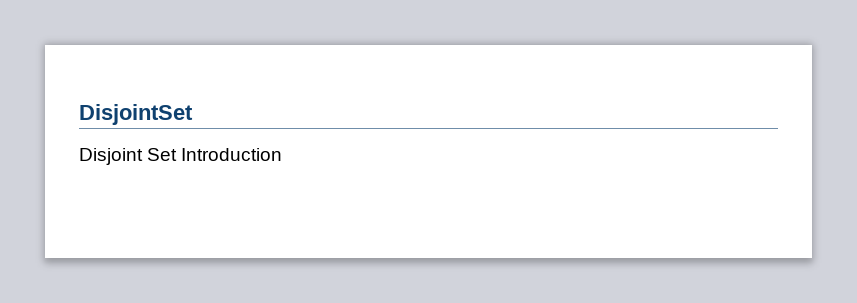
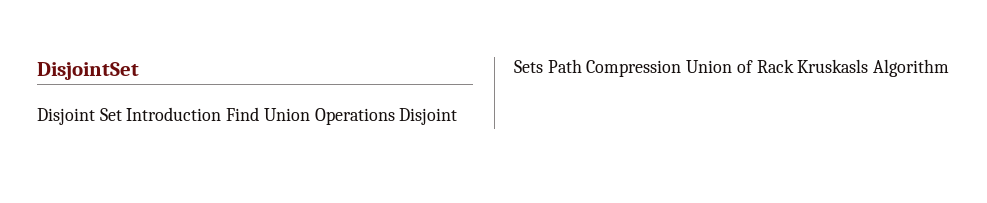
(283, 154) none -> [226,107,458,125] [514,59,950,77] Find Union Operations Disjoint Sets Path Compression Union of Rack Kruskasls Algorithm

